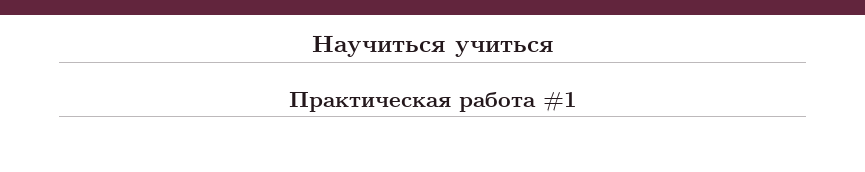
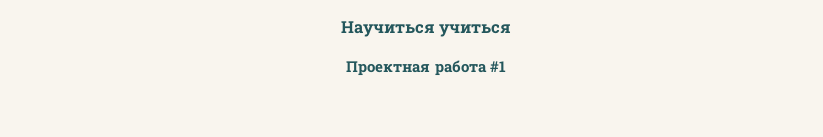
[288,92,451,112] Практическая -> [346,61,431,76] Проектная

